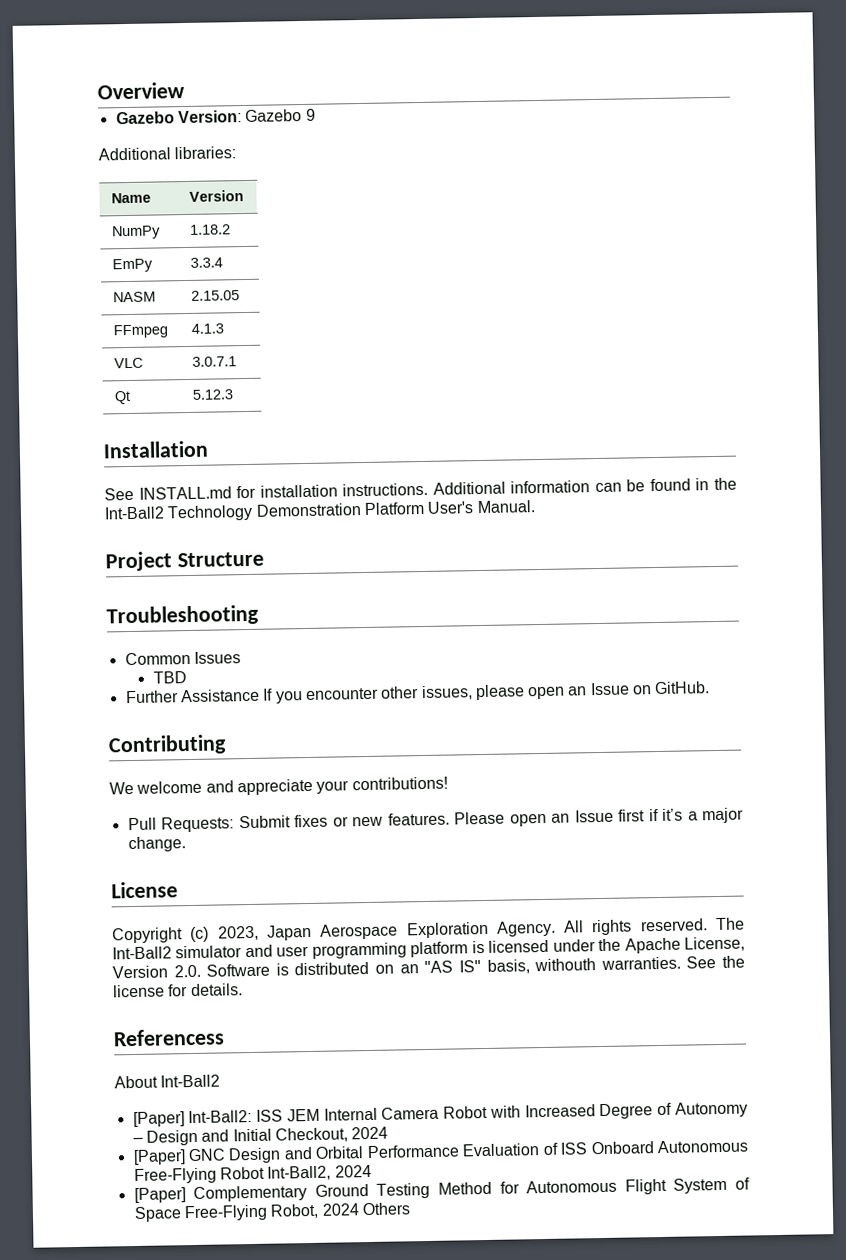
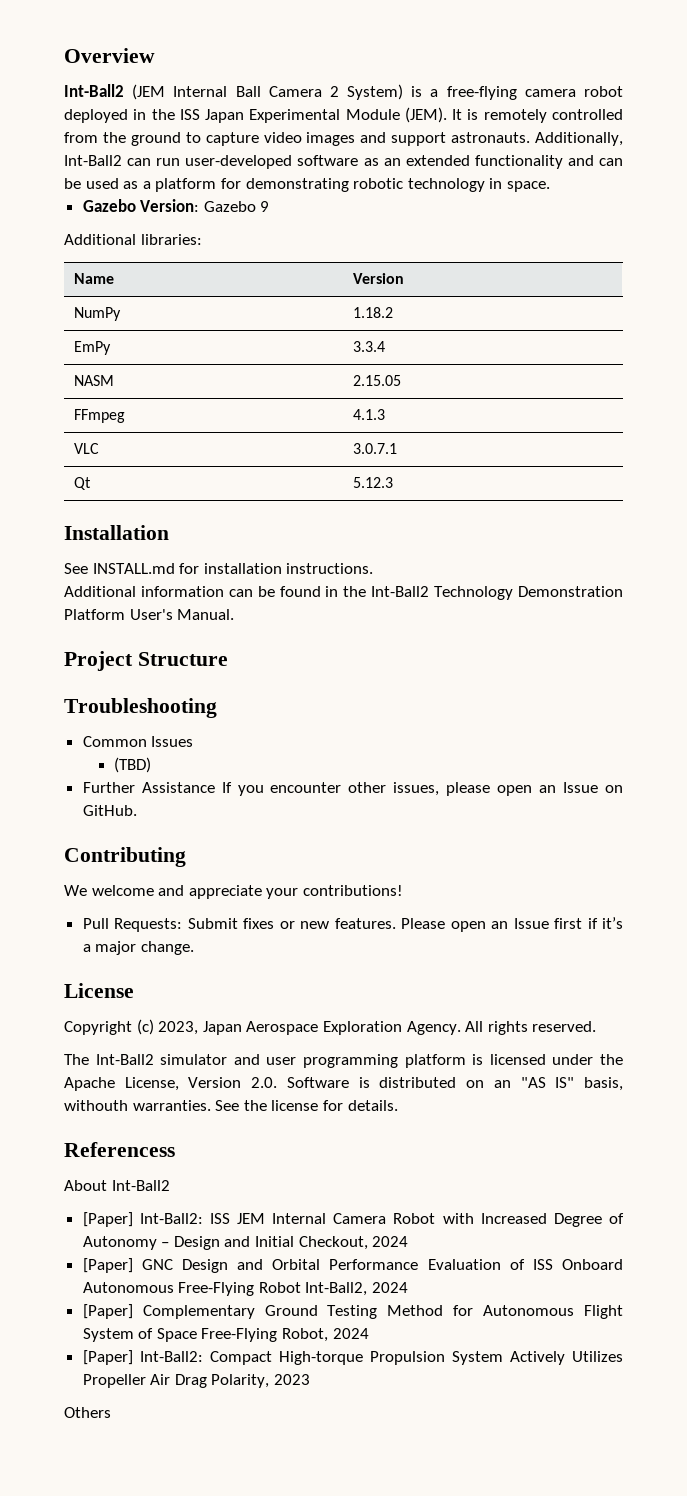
(185, 90) none -> [64,84,623,100] [64,107,623,123] [64,132,623,146] [64,155,624,169] [64,178,550,192] // Int-Ball2 (JEM Internal Ball Camera 2 System) is a free-flying camera robot deployed in the ISS Japan Experimental Module (JEM). It is remotely controlled from the ground to capture video images and support astronauts. Additionally, Int-Ball2 can run user-developed software as an extended functionality and can be used as a platform for demonstrating robotic technology in space.
(429, 489) none -> (374, 568) //
[152,671,187,684] TBD -> [113,757,151,773] (TBD)
(708, 925) none -> (597, 1026) //
(359, 1209) none -> [82,1350,623,1365] [82,1374,311,1388] // [Paper] Int-Ball2: Compact High-torque Propulsion System Actively Utilizes Propeller Air Drag Polarity, 2023 //

